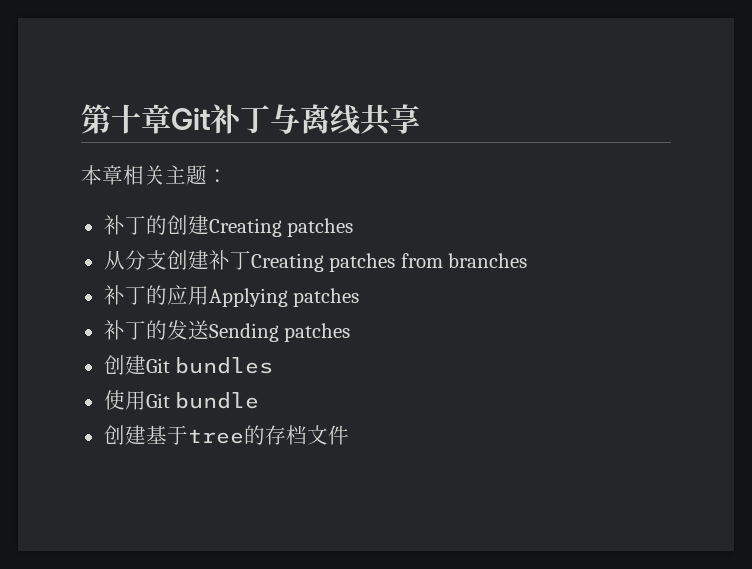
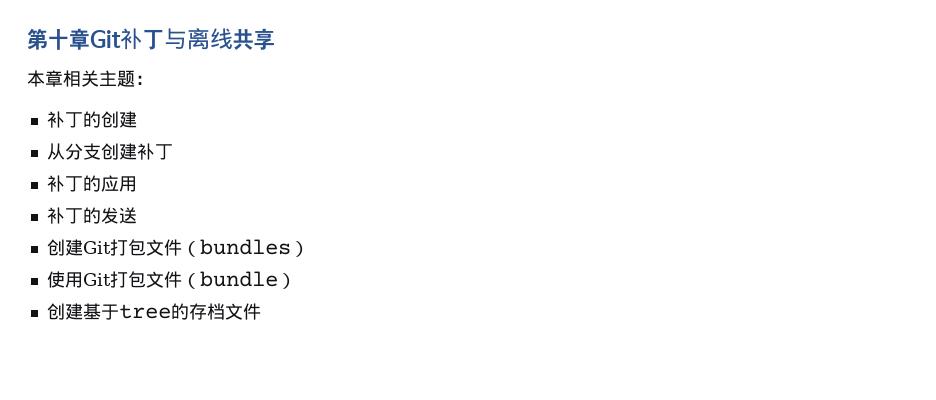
[208,218,354,237] Creating patches -> (137, 119) none
[250,253,528,272] Creating patches from branches -> (173, 152) none
[208,288,360,307] Applying patches -> (137, 184) none
[208,323,351,342] Sending patches -> (137, 215) none
(170, 365) none -> [109,239,200,257] 打包文件（
(274, 365) none -> [290,241,309,257] ）
(170, 400) none -> [109,271,200,289] 打包文件（
(260, 400) none -> [277,273,296,289] ）

